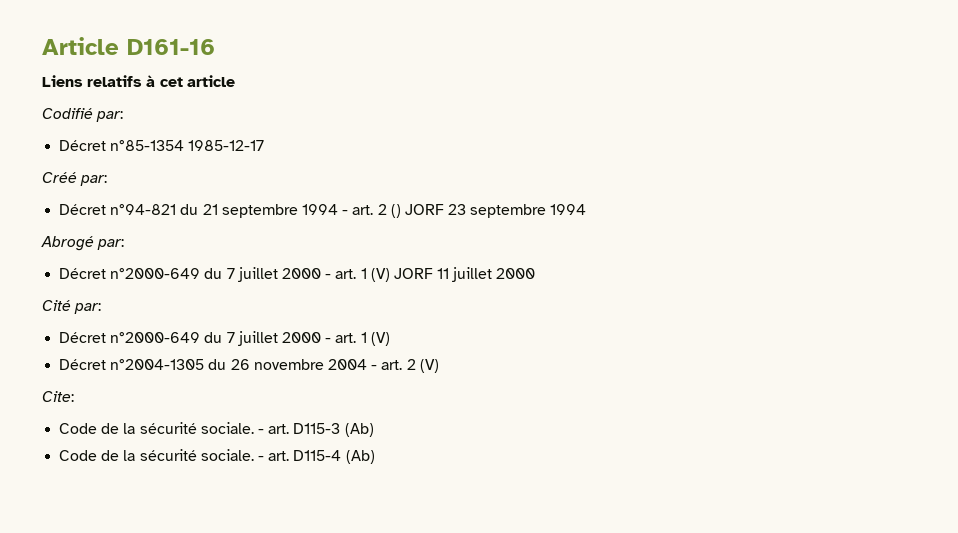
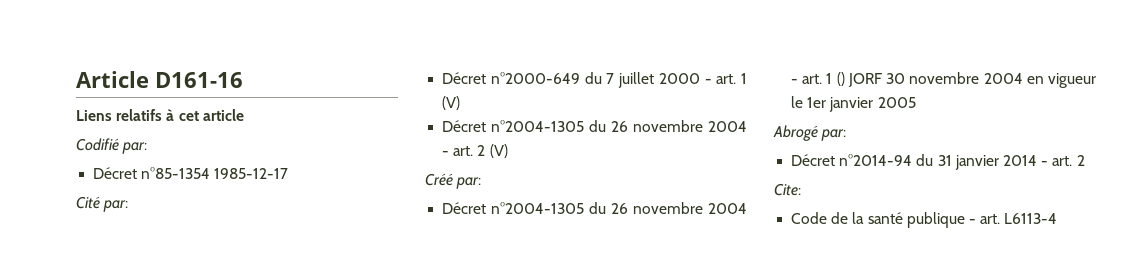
[42,172,108,186] [59,204,587,218] [41,236,125,251] [59,267,536,282] // Créé par: // Décret n°94-821 du 21 septembre 1994 - art. 2 () JORF 23 septembre 1994 // Abrogé par: // Décret n°2000-649 du 7 juillet 2000 - art. 1 (V) JORF 11 juillet 2000 -> (289, 173) none
[42,391,74,402] [59,422,374,437] [59,449,375,464] Cite: // Code de la sécurité sociale. - art. D115-3 (Ab) // Code de la sécurité sociale. - art. D115-4 (Ab) -> [425,173,482,189] [442,202,747,214] [791,72,1096,88] [791,96,916,112] [773,125,847,141] [791,154,1085,170] [774,183,801,196] [791,212,1058,228] Créé par: // Décret n°2004-1305 du 26 novembre 2004 - art. 1 () JORF 30 novembre 2004 en vigueur le 1er janvier 2005 // Abrogé par: // Décret n°2014-94 du 31 janvier 2014 - art. 2 // Cite: // Code de la santé publique - art. L6113-4

